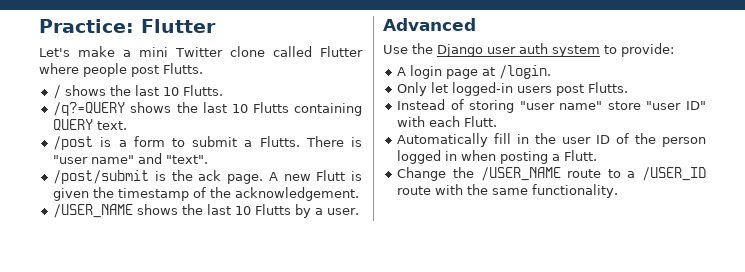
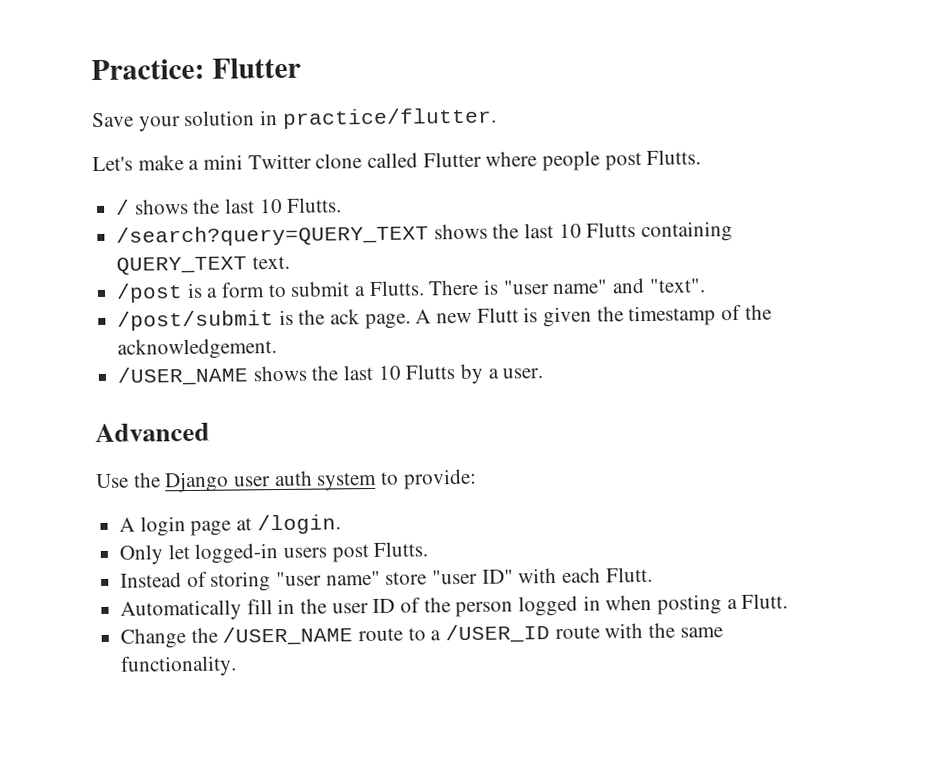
(216, 26) none -> [92,107,497,132] // Save your solution in practice/flutter.
[53,102,126,116] /q?=QUERY -> [116,224,430,247] /search?query=QUERY_TEXT
[53,119,94,131] QUERY -> [116,256,248,275] QUERY_TEXT

